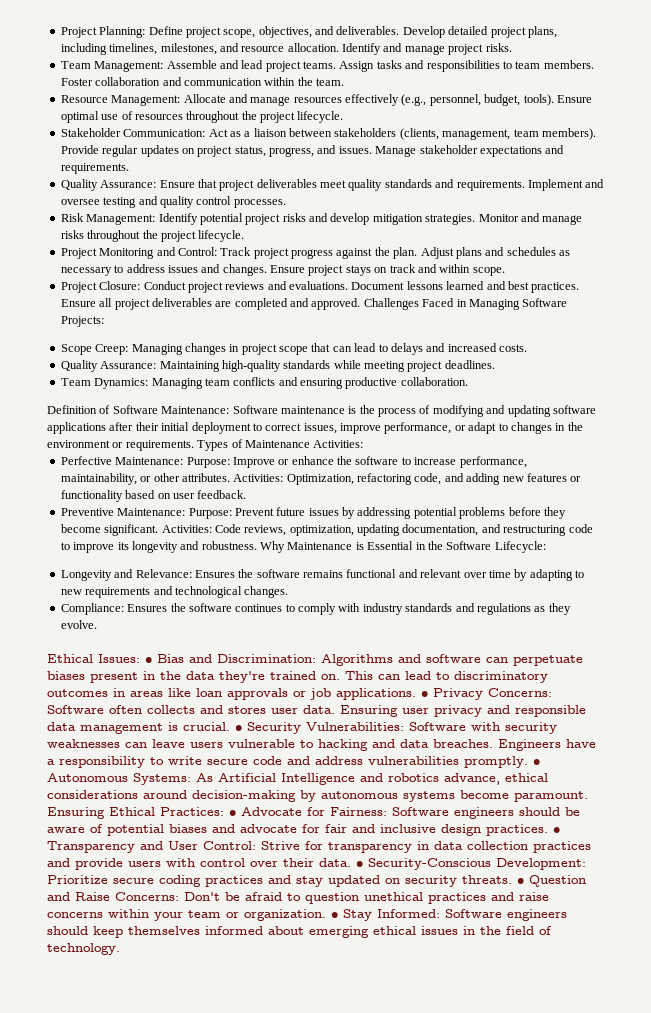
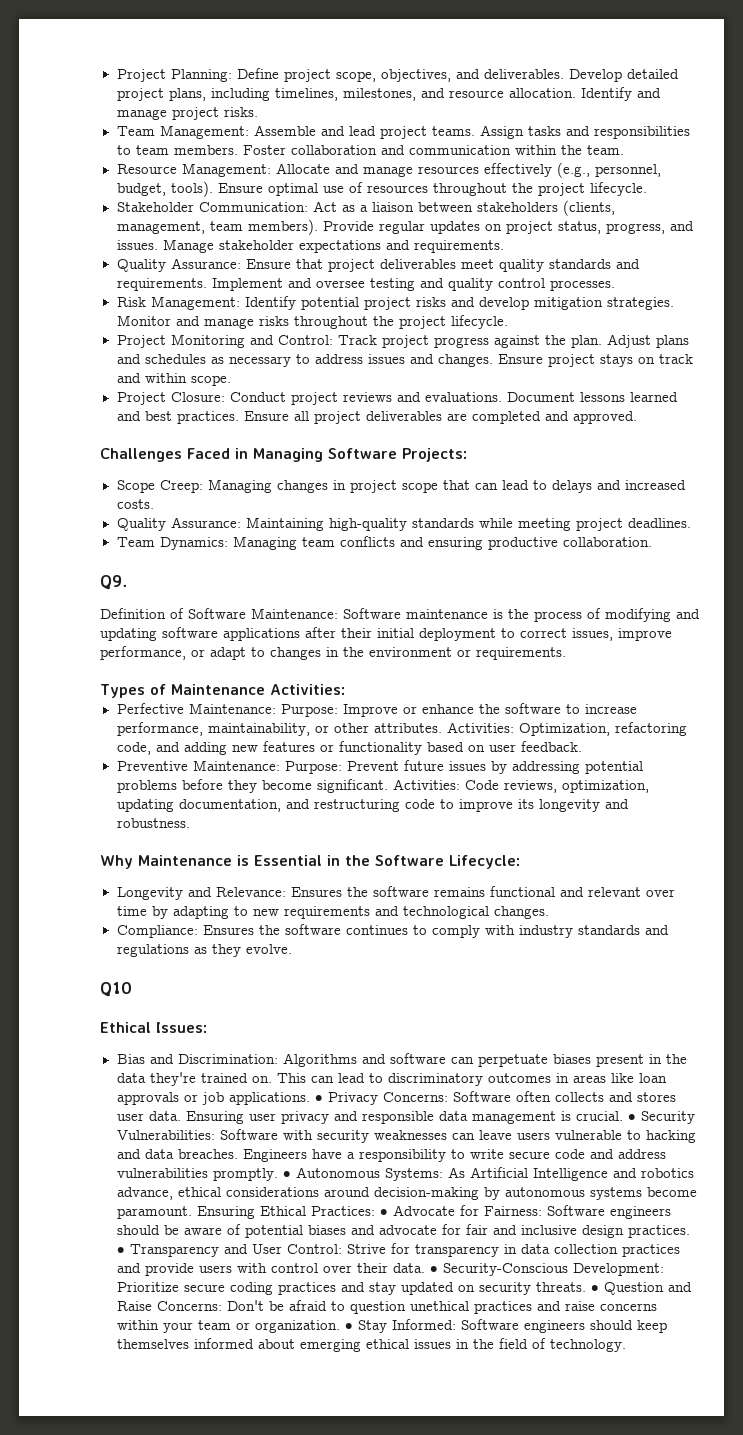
(361, 304) none -> (637, 417) //
(468, 381) none -> [100,575,127,590] // Q9.
(194, 445) none -> (566, 653) //
(257, 545) none -> (190, 823) //
(97, 624) none -> [100,982,132,997] // Q10
[145,657,152,663] • -> (207, 1027) //

